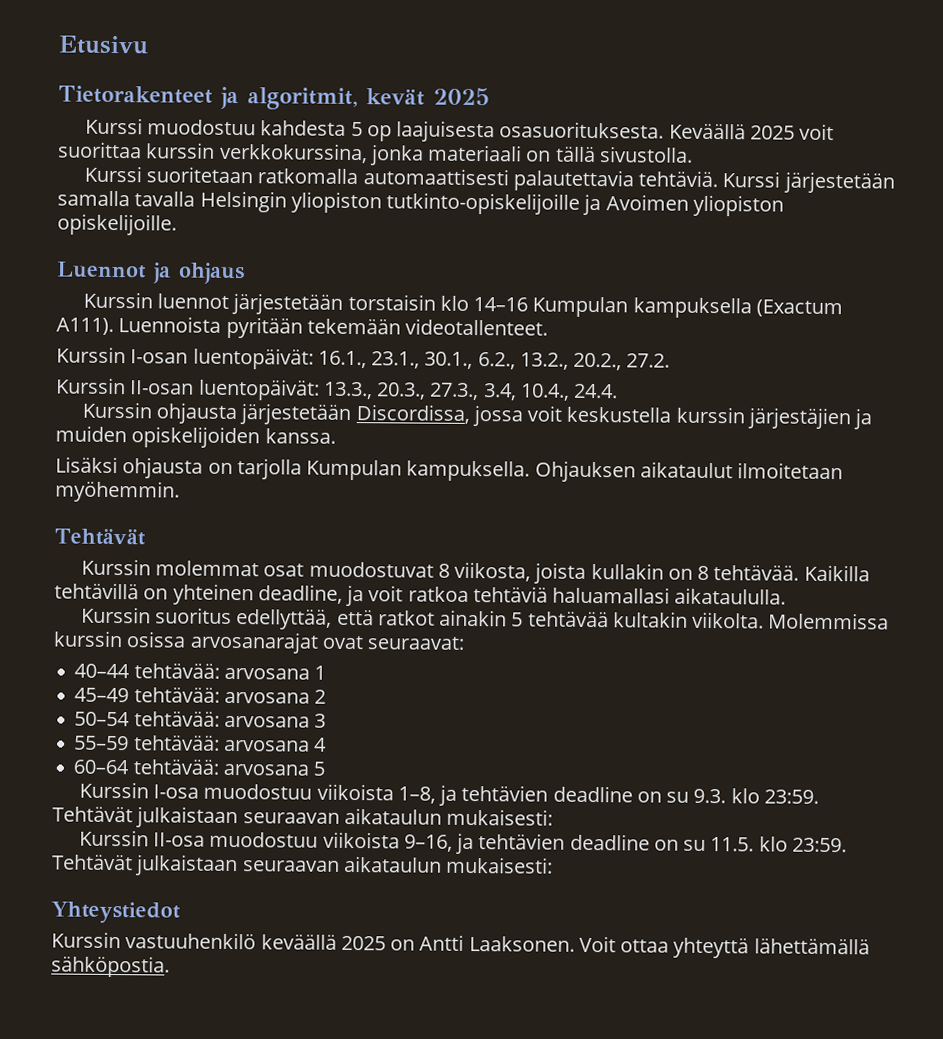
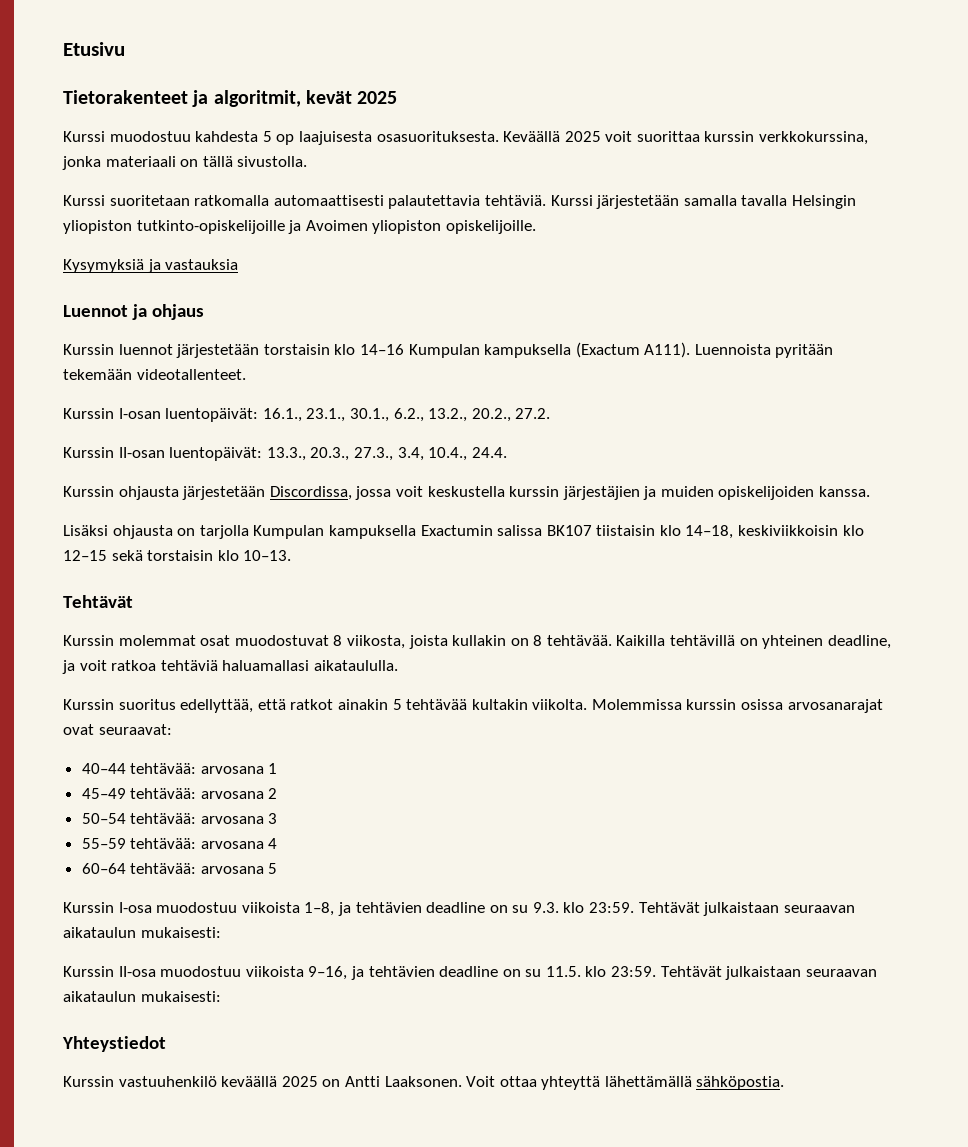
(177, 224) none -> [63,259,239,273] // Kysymyksiä ja vastauksia
[406,460,844,483] [55,480,180,503] kampuksella. Ohjauksen aikataulut ilmoitetaan myöhemmin. -> [328,525,864,539] [63,550,292,561] kampuksella Exactumin salissa BK107 tiistaisin klo 14–18, keskiviikkoisin klo 12–15 sekä torstaisin klo 10–13.

